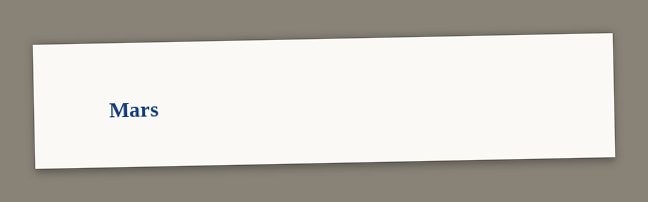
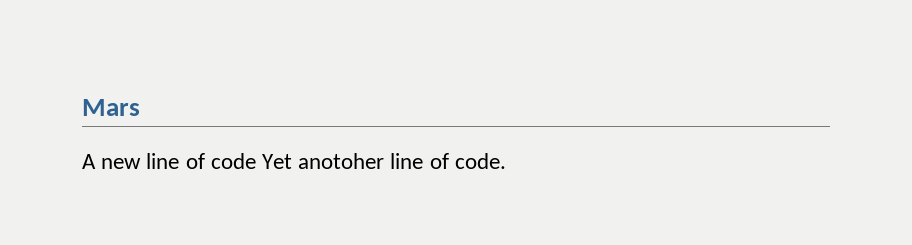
(159, 110) none -> [82,153,506,169] // A new line of code Yet anotoher line of code.

